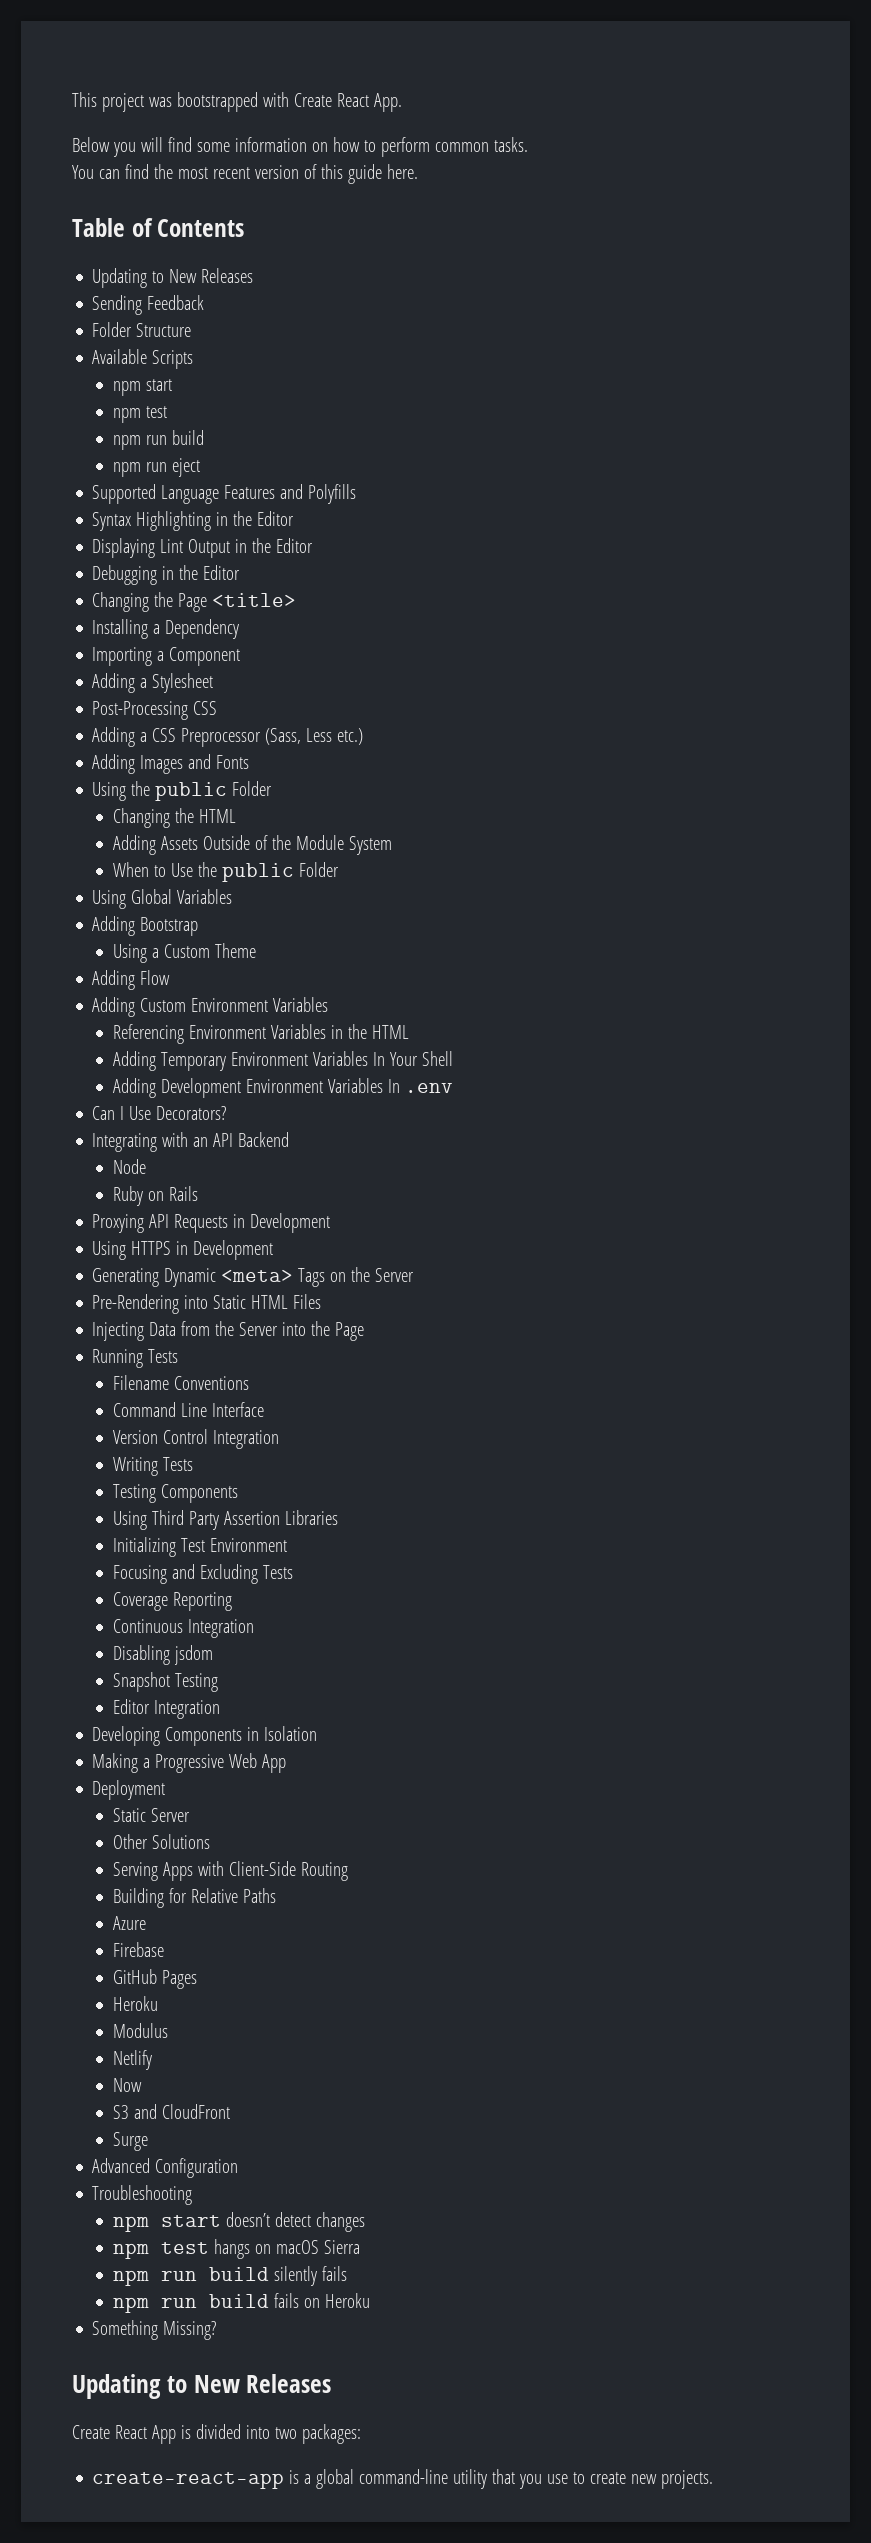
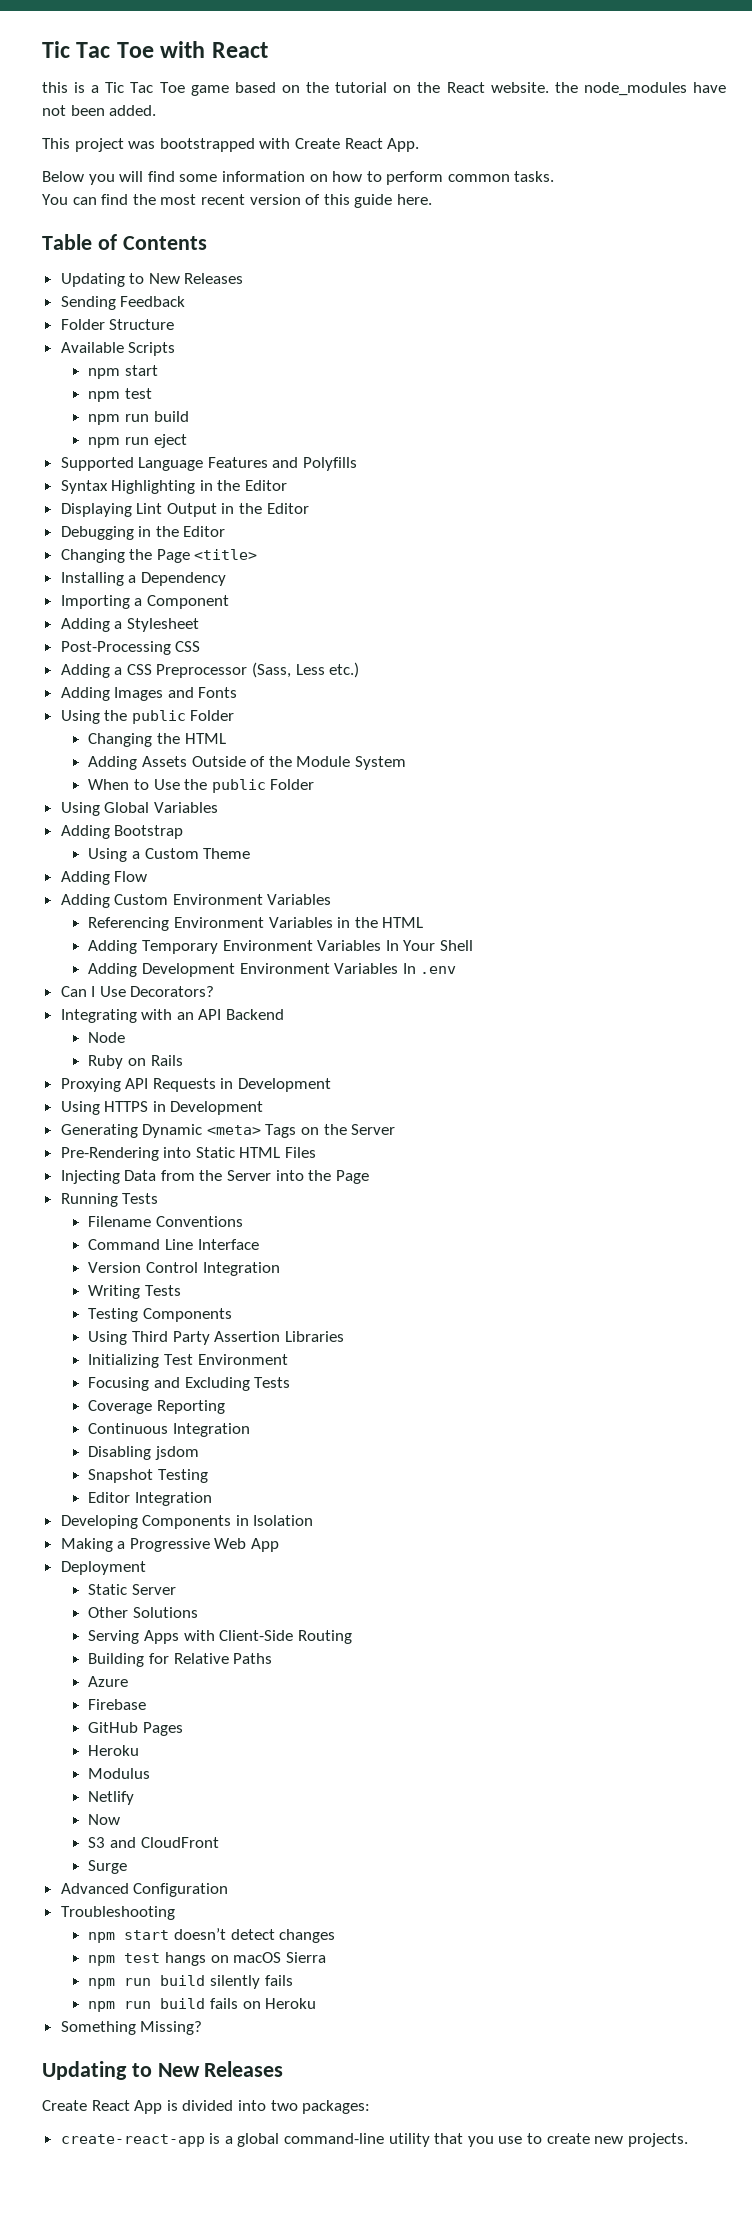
(72, 99) none -> [42,41,268,58] [42,82,727,96] [42,105,157,116] Tic Tac Toe with React // this is a Tic Tac Toe game based on the tutorial on the React website. the node_modules have not been added. //

